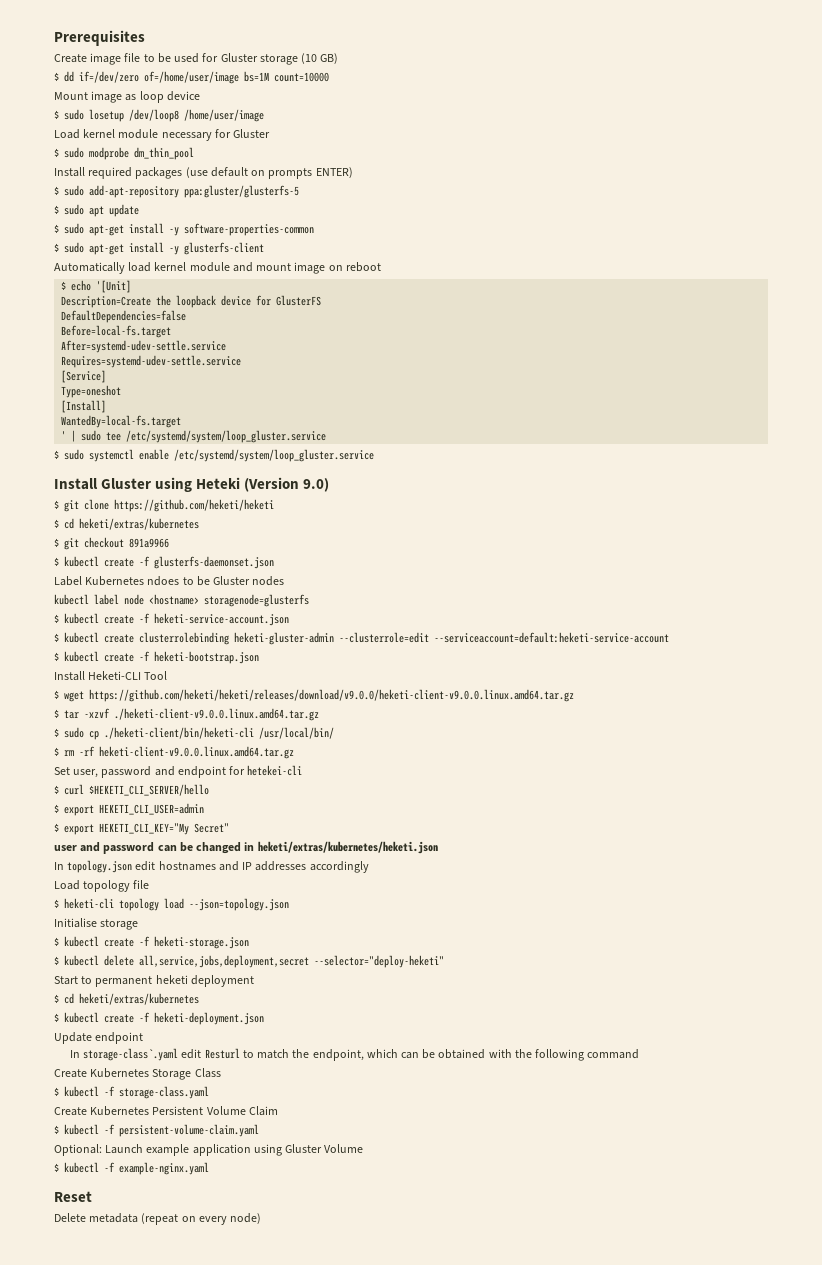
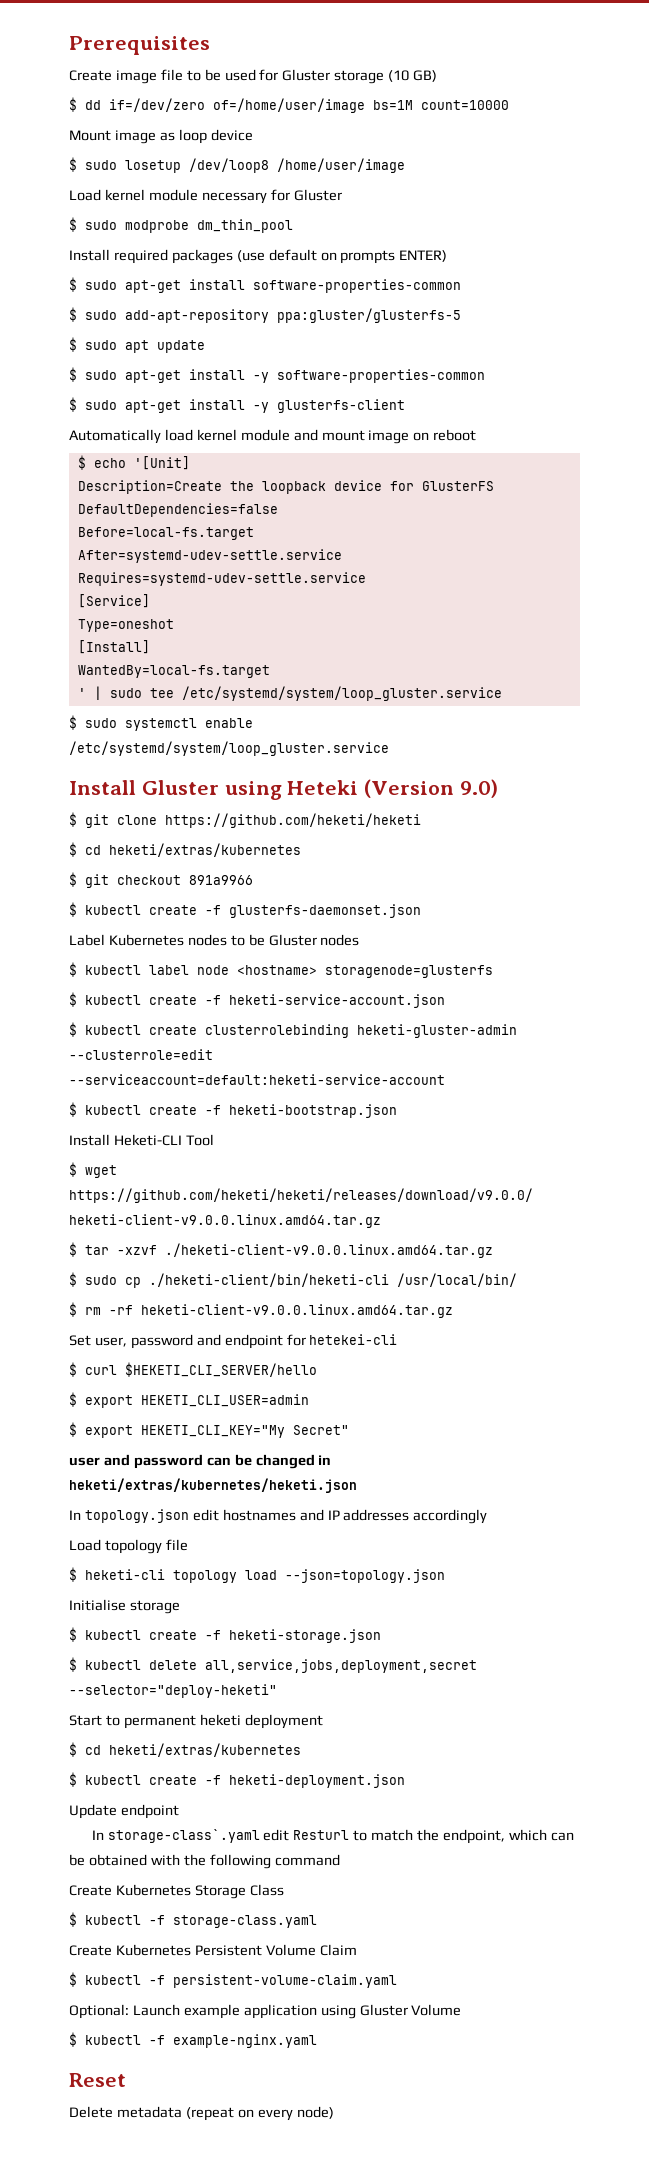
(353, 172) none -> [69,277,461,293] // $ sudo apt-get install software-properties-common
[147,576,180,586] ndoes -> [187,934,227,946] nodes
(285, 581) none -> [69,962,77,977] $

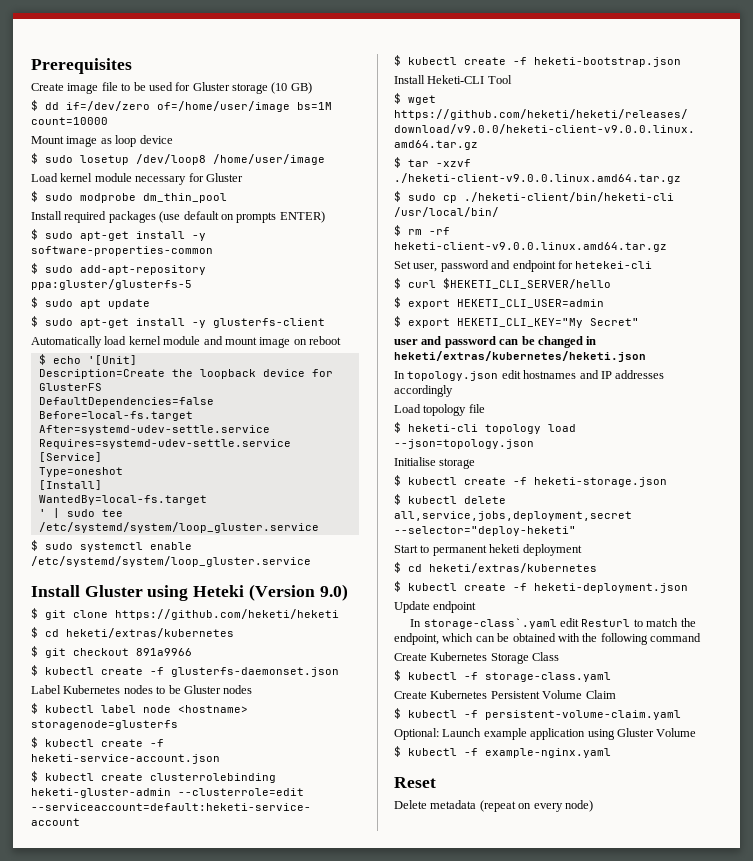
(245, 284) none -> [192,233,206,241] -y
[69,367,485,383] // $ sudo apt-get install -y software-properties-common -> (150, 304) none

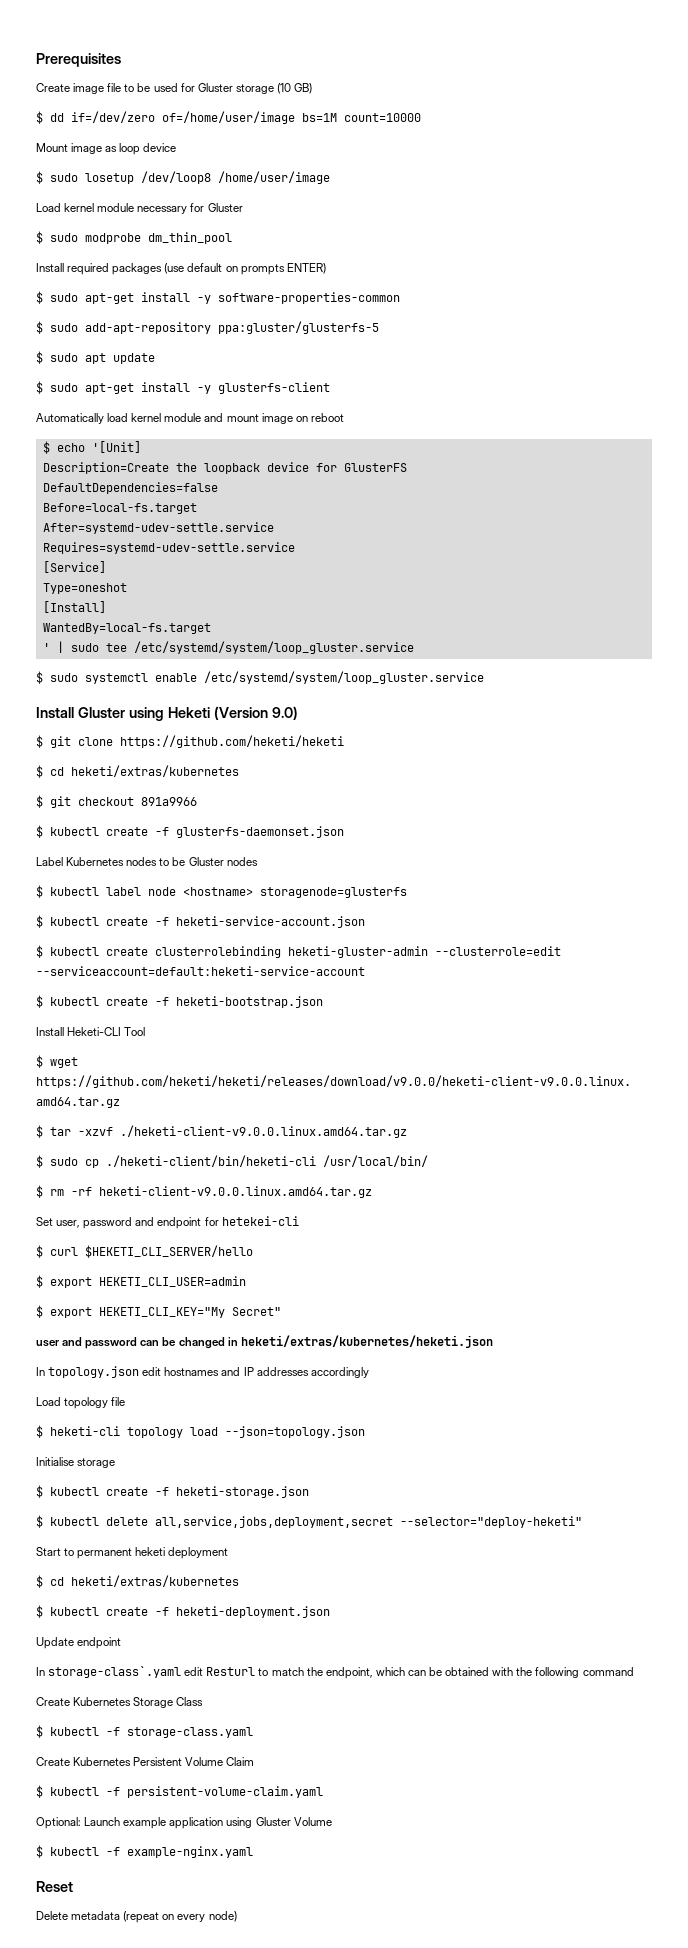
[193,585,245,597] Heteki -> [167,707,210,718] Heketi

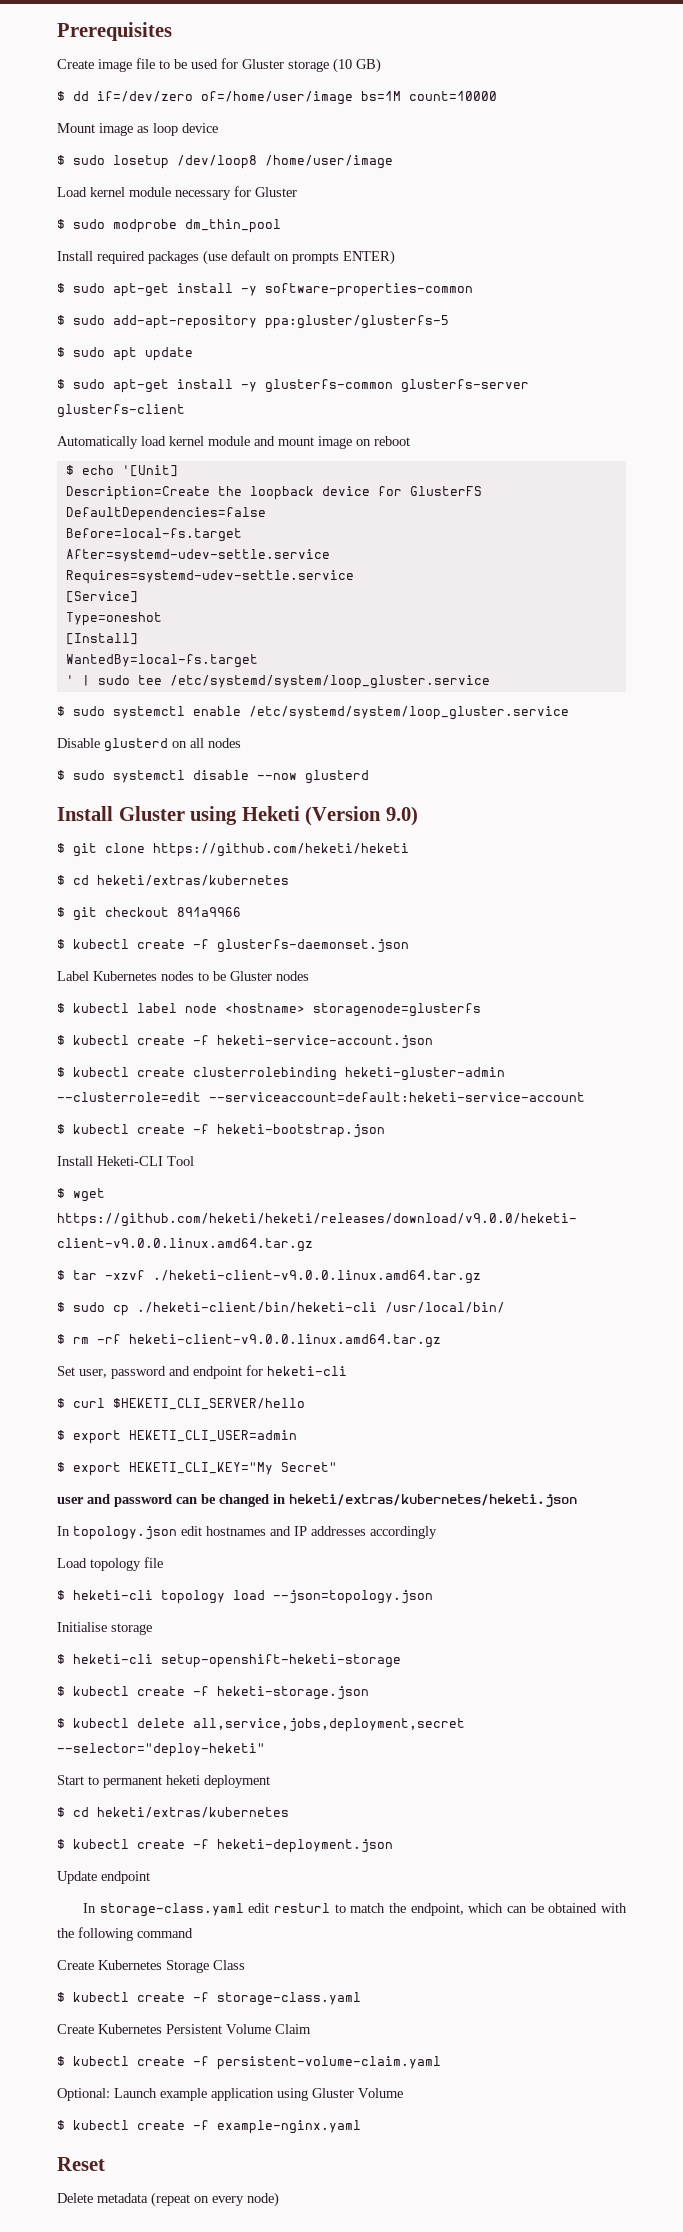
(211, 389) none -> [265,379,529,393] glusterfs-common glusterfs-server
(484, 677) none -> [57,738,241,752] [57,770,369,784] // Disable glusterd on all nodes // $ sudo systemctl disable --now glusterd
[221,1216,299,1226] hetekei-cli -> [267,1366,347,1376] heketi-cli
(116, 1463) none -> [57,1654,401,1668] // $ heketi-cli setup-openshift-heketi-storage
[48,1666,256,1678] storage-class`.yaml edit Resturl -> [99,1903,330,1917] storage-class.yaml edit resturl
(99, 1731) none -> [137,1992,185,2002] create
(99, 1791) none -> [137,2056,185,2066] create
(99, 1851) none -> [137,2120,185,2130] create

